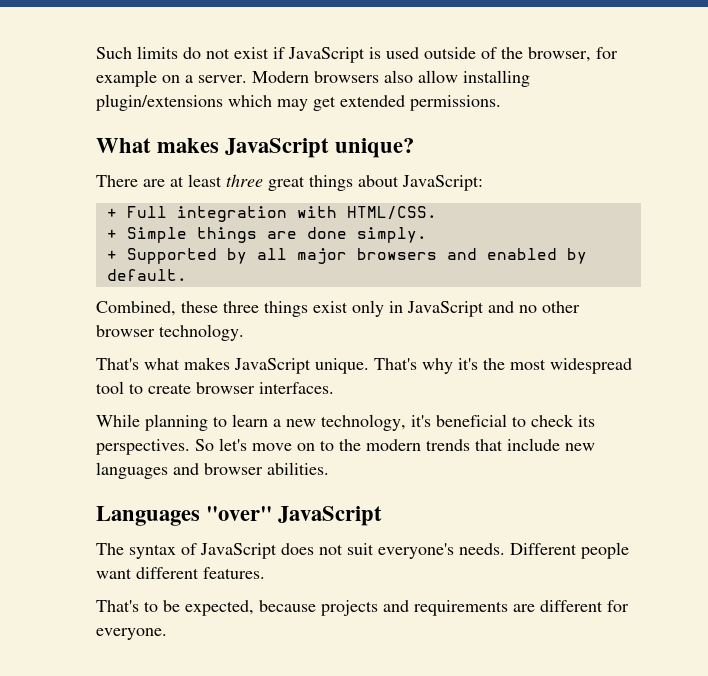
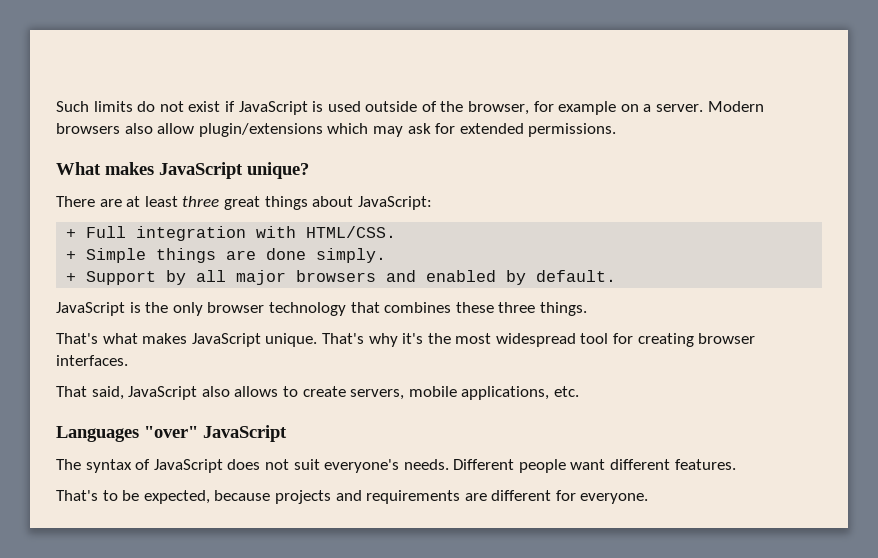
[463,70,530,87] installing -> (195, 128) none
[313,96,336,111] get -> [407,123,456,134] ask for
[126,248,217,264] Supported -> [86,271,157,285] Support
[96,300,580,317] [96,324,244,341] Combined, these three things exist only in JavaScript and no other browser technology. -> [56,302,587,316] JavaScript is the only browser technology that combines these three things.
[129,383,191,394] to create -> [613,333,694,347] for creating
[96,414,595,431] [96,438,595,455] [96,462,329,479] While planning to learn a new technology, it's beneficial to check its perspectives. So let's move on to the modern trends that include new languages and browser abilities. -> [56,386,579,400] That said, JavaScript also allows to create servers, mobile applications, etc.

